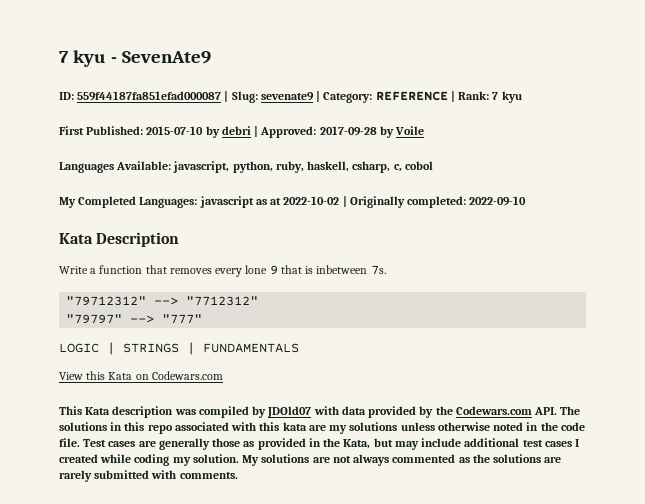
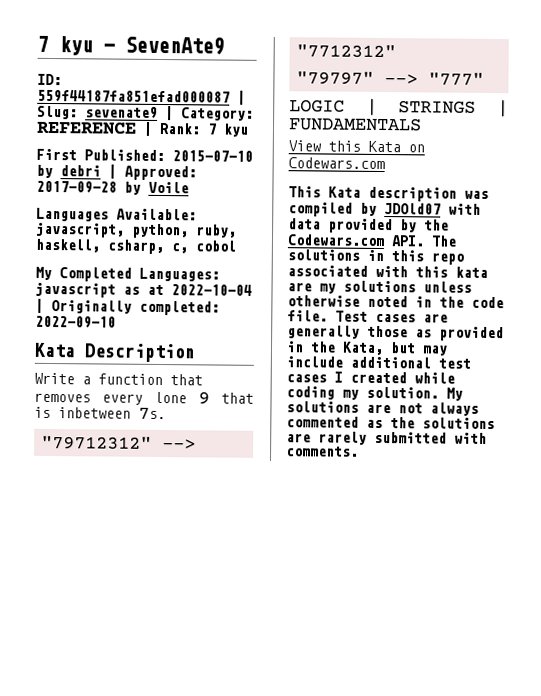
[283,196,340,205] 2022-10-02 -> [171,284,252,296] 2022-10-04

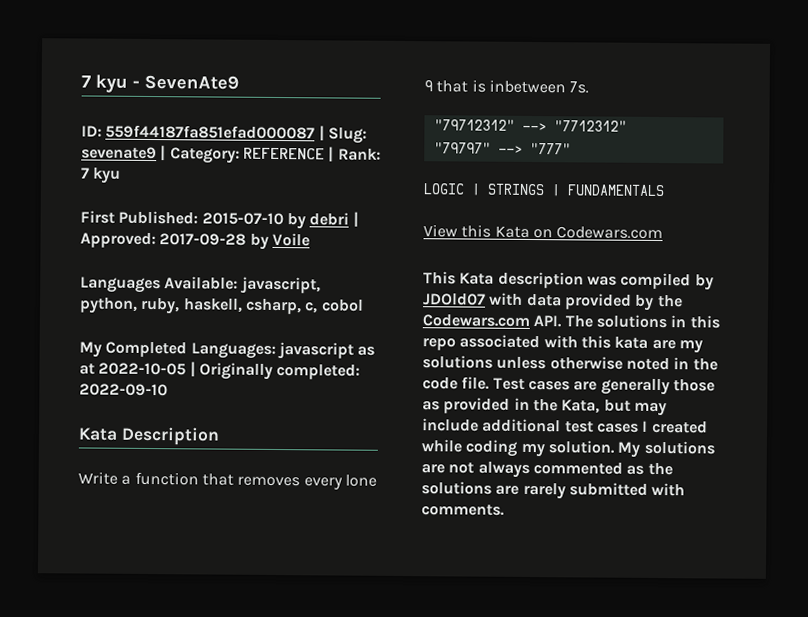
[171,284,252,296] 2022-10-04 -> [98,362,187,376] 2022-10-05

